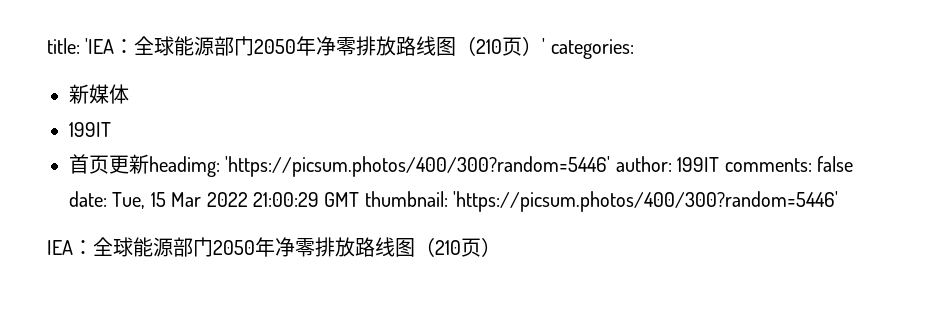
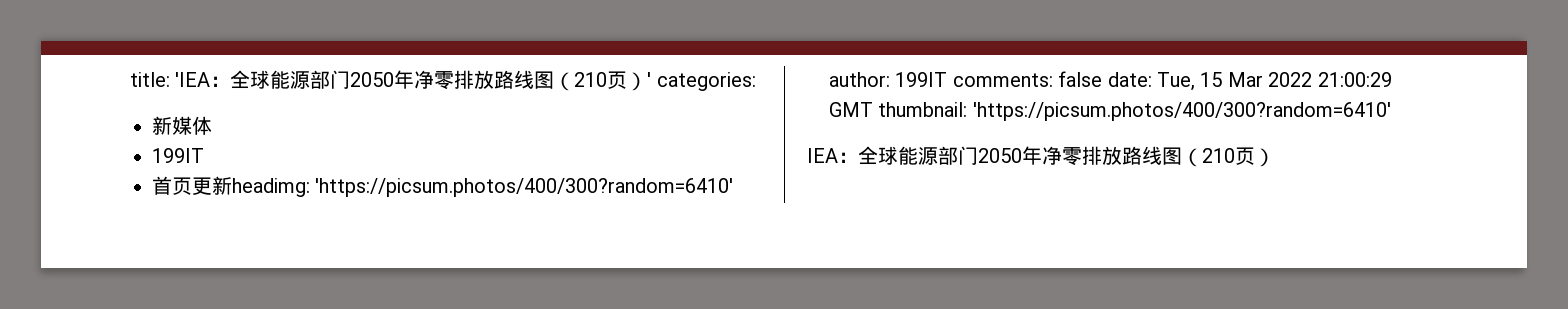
[225,156,611,177] 'https://picsum.photos/400/300?random=5446' -> [315,178,734,197] 'https://picsum.photos/400/300?random=6410'
[453,191,839,212] 'https://picsum.photos/400/300?random=5446' -> [972,102,1391,121] 'https://picsum.photos/400/300?random=6410'

